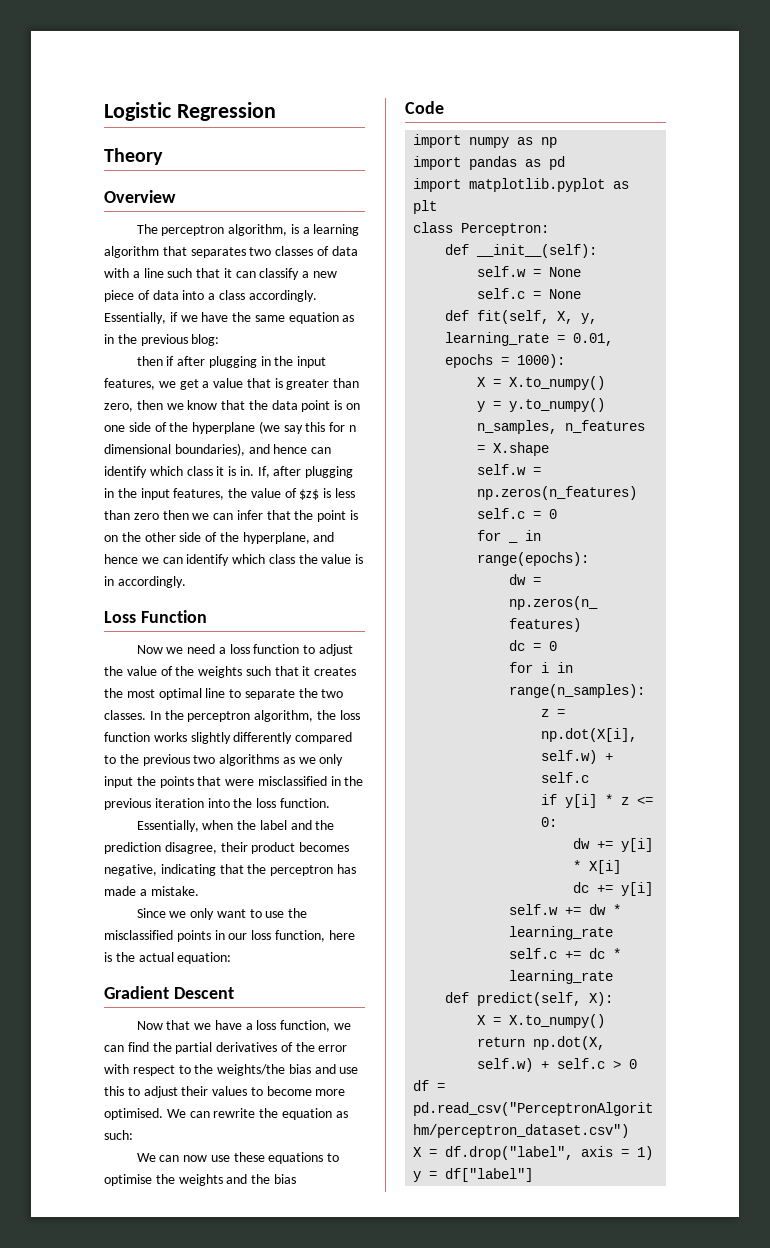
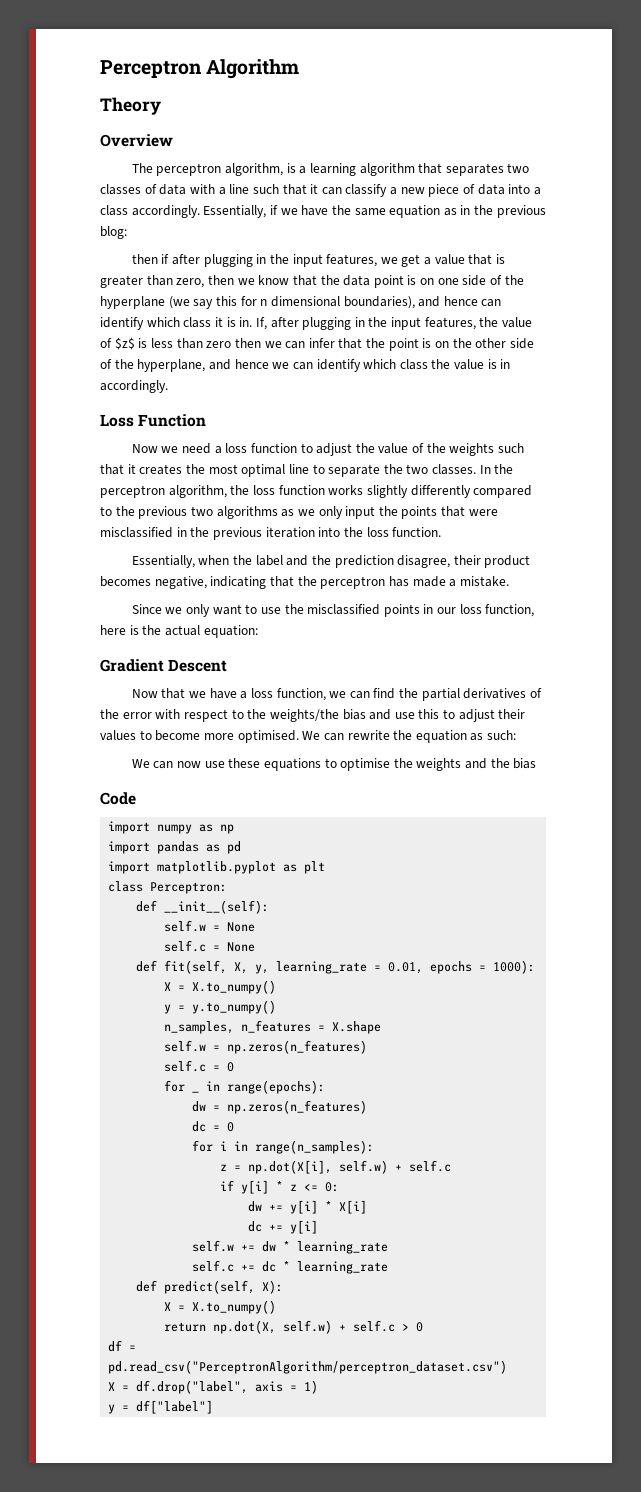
[104,102,276,121] Logistic Regression -> [100,59,300,79] Perceptron Algorithm

